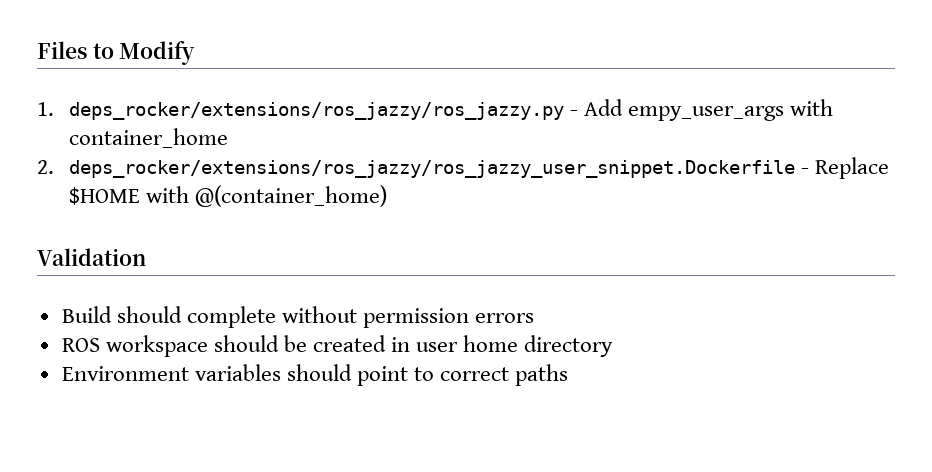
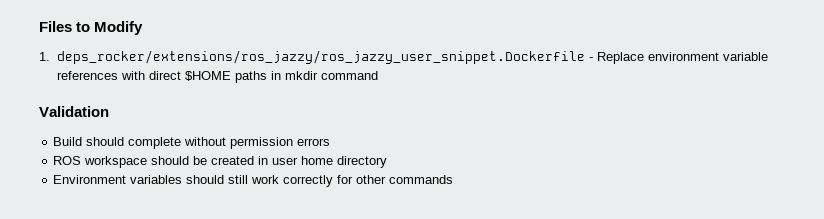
[69,99,834,121] [69,128,229,148] [37,157,890,179] [69,185,388,207] deps_rocker/extensions/ros_jazzy/ros_jazzy.py - Add empy_user_args with container_home // 2. deps_rocker/extensions/ros_jazzy/ros_jazzy_user_snippet.Dockerfile - Replace $HOME with @(container_home) -> [56,50,768,64] [56,71,378,83] deps_rocker/extensions/ros_jazzy/ros_jazzy_user_snippet.Dockerfile - Replace environment variable references with direct $HOME paths in mkdir command
[356,364,569,386] point to correct paths -> [228,175,454,187] still work correctly for other commands

